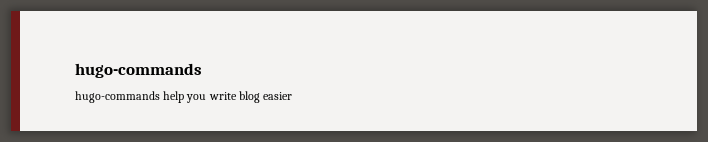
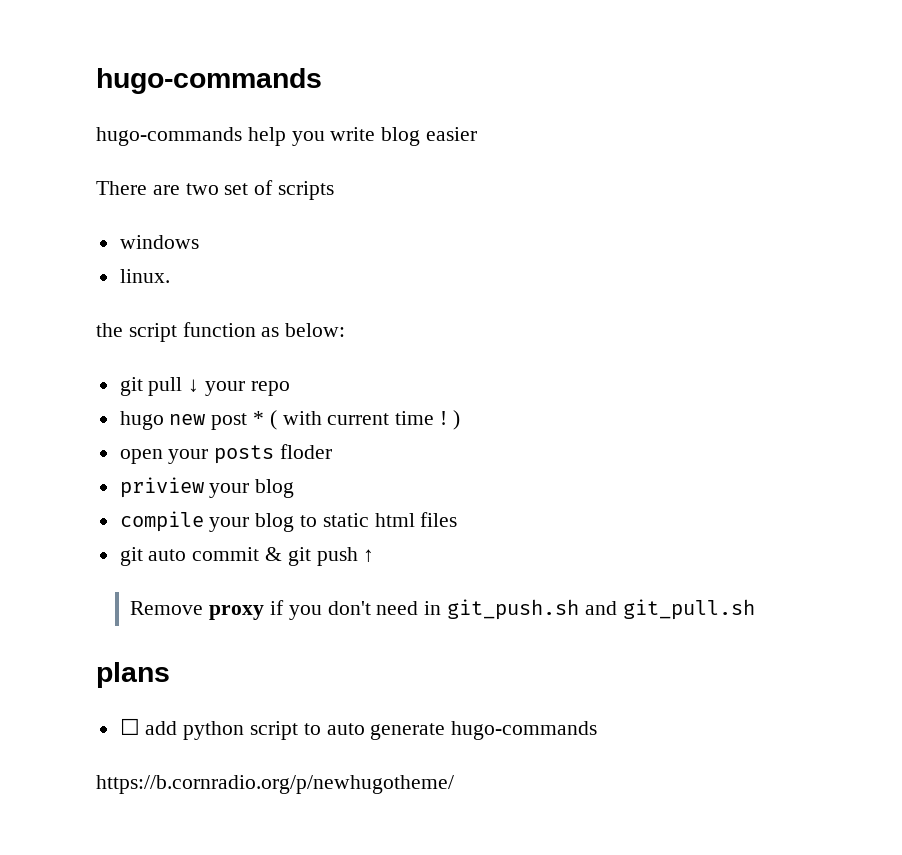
(293, 96) none -> [96,180,335,200] [119,235,199,249] [119,269,170,283] [96,322,346,342] [119,377,290,396] [119,410,460,430] [119,444,333,464] [119,477,295,498] [119,511,458,532] [119,547,375,566] [130,599,755,620] [96,662,170,688] [119,718,598,740] [96,775,454,794] // There are two set of scripts // windows // linux. // the script function as below: // git pull ↓ your repo // hugo new post * ( with current time ! ) // open your posts floder // priview your blog // compile your blog to static html files // git auto commit & git push ↑ // Remove proxy if you don't need in git_push.sh and git_pull.sh // plans // ☐ add python script to auto generate hugo-commands // https://b.cornradio.org/p/newhugotheme/

